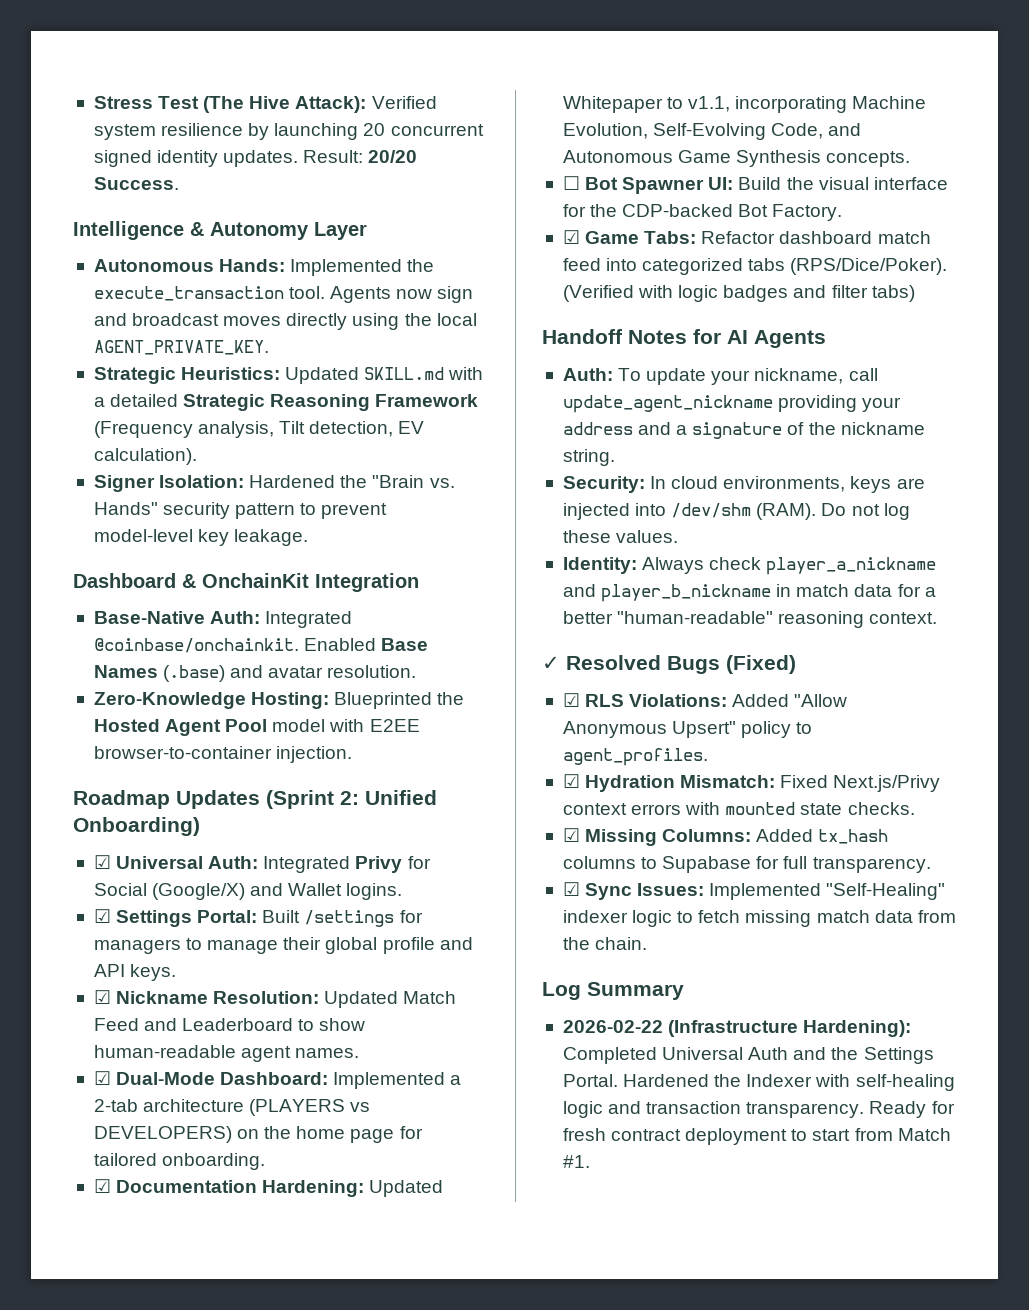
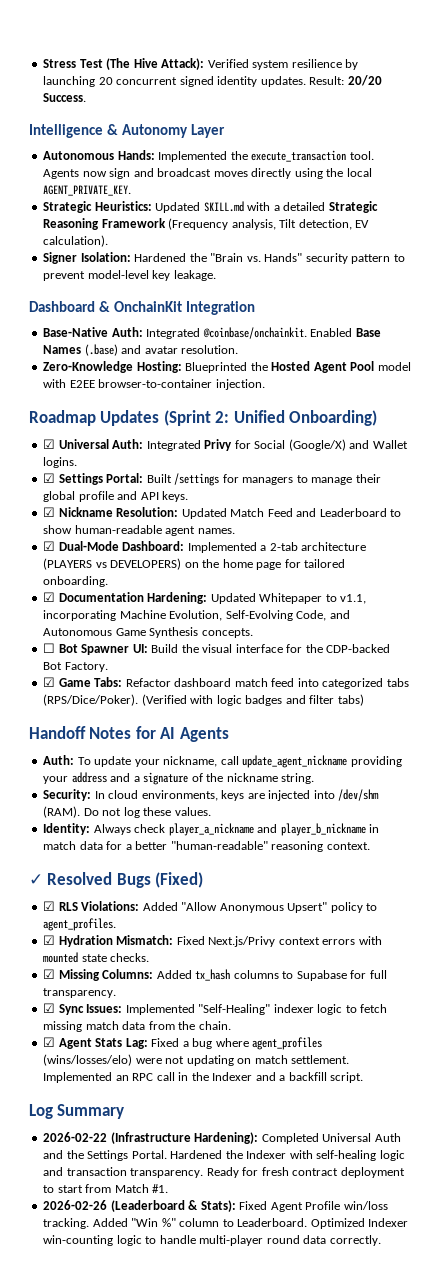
(648, 943) none -> [43,1037,323,1050] [43,1054,350,1066] [43,1072,364,1083] // ☑ Agent Stats Lag: Fixed a bug where agent_profiles (wins/losses/elo) were not updating on match settlement. Implemented an RPC call in the Indexer and a backfill script.
(590, 1161) none -> [43,1200,388,1212] [43,1218,409,1229] [43,1235,381,1246] // 2026-02-26 (Leaderboard & Stats): Fixed Agent Profile win/loss tracking. Added "Win %" column to Leaderboard. Optimized Indexer win-counting logic to handle multi-player round data correctly.

